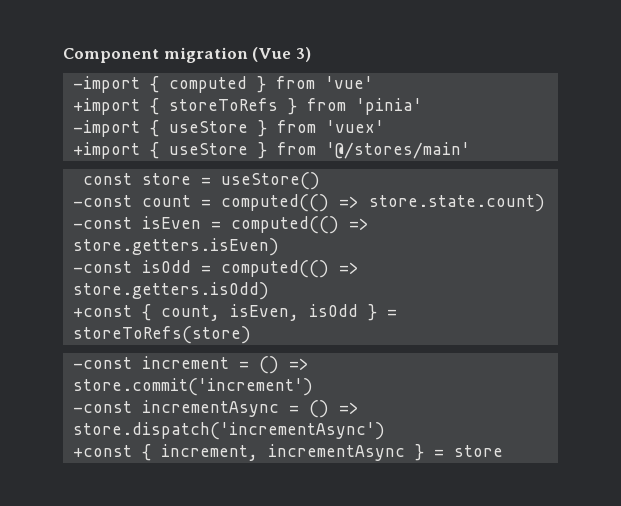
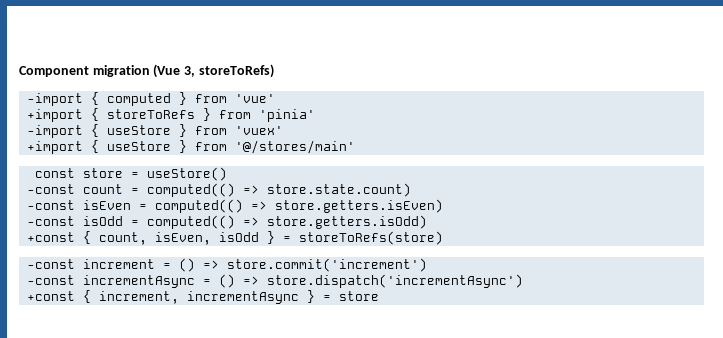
[295,47,311,62] 3) -> [183,64,274,78] 3, storeToRefs)

